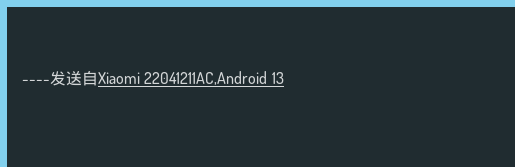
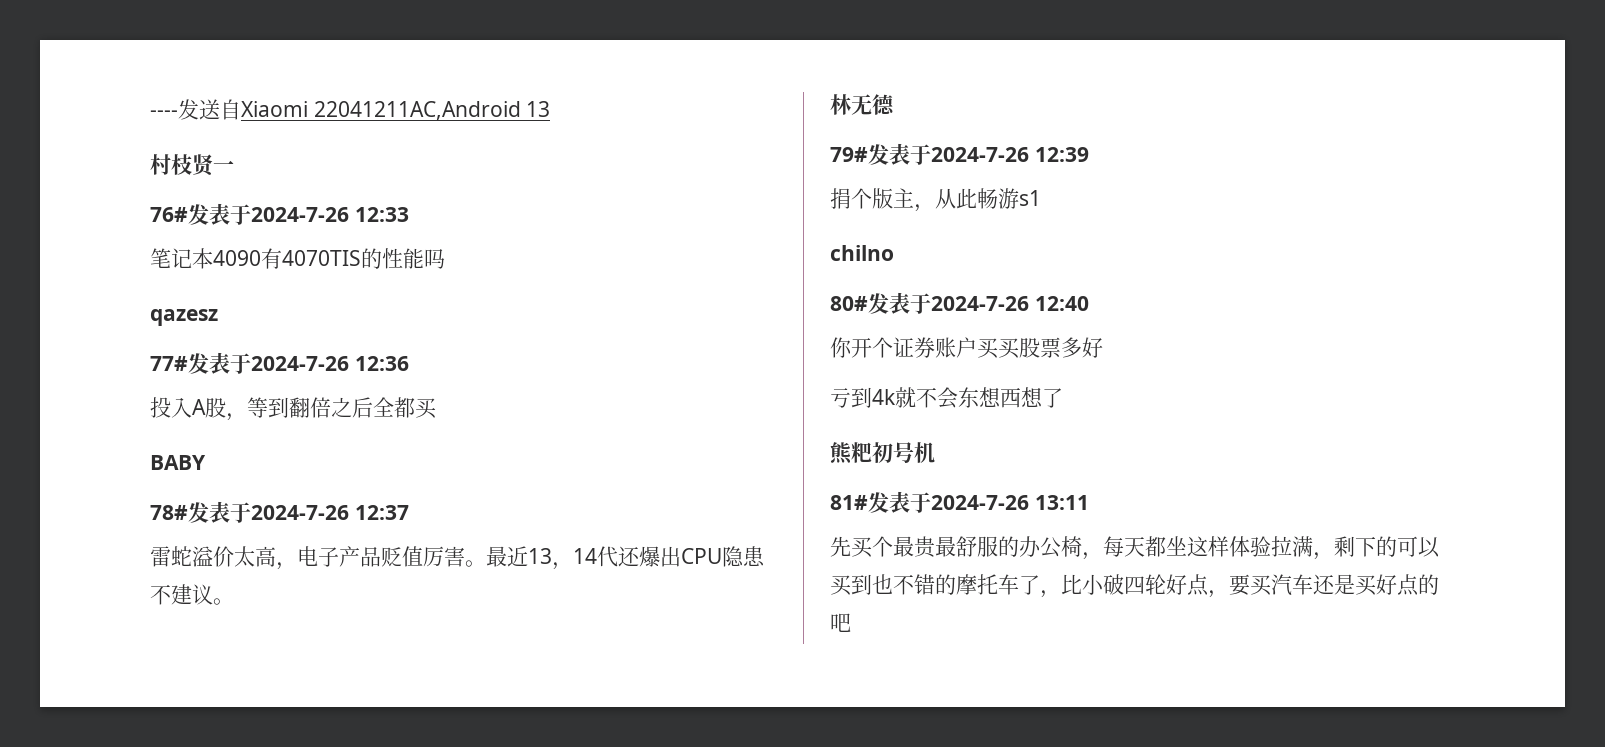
(284, 78) none -> [150,154,234,177] [150,203,409,225] [150,248,445,269] [150,309,218,326] [150,352,409,374] [150,397,437,421] [150,455,206,470] [150,501,409,523] [150,546,765,570] [150,584,234,605] [830,94,895,115] [830,143,1089,165] [830,188,1041,212] [830,245,894,261] [830,292,1089,314] [830,337,1103,359] [830,387,1063,409] [830,442,935,465] [830,491,1089,513] [830,536,1440,560] [830,574,1439,598] [830,613,851,632] // 村枝贤一 // 76#发表于2024-7-26 12:33 // 笔记本4090有4070TIS的性能吗 // qazesz // 77#发表于2024-7-26 12:36 // 投入A股，等到翻倍之后全都买 // BABY // 78#发表于2024-7-26 12:37 // 雷蛇溢价太高，电子产品贬值厉害。最近13，14代还爆出CPU隐患不建议。 // 林无德 // 79#发表于2024-7-26 12:39 // 捐个版主，从此畅游s1 // chilno // 80#发表于2024-7-26 12:40 // 你开个证券账户买买股票多好 // 亏到4k就不会东想西想了 // 熊粑初号机 // 81#发表于2024-7-26 13:11 // 先买个最贵最舒服的办公椅，每天都坐这样体验拉满，剩下的可以买到也不错的摩托车了，比小破四轮好点，要买汽车还是买好点的吧

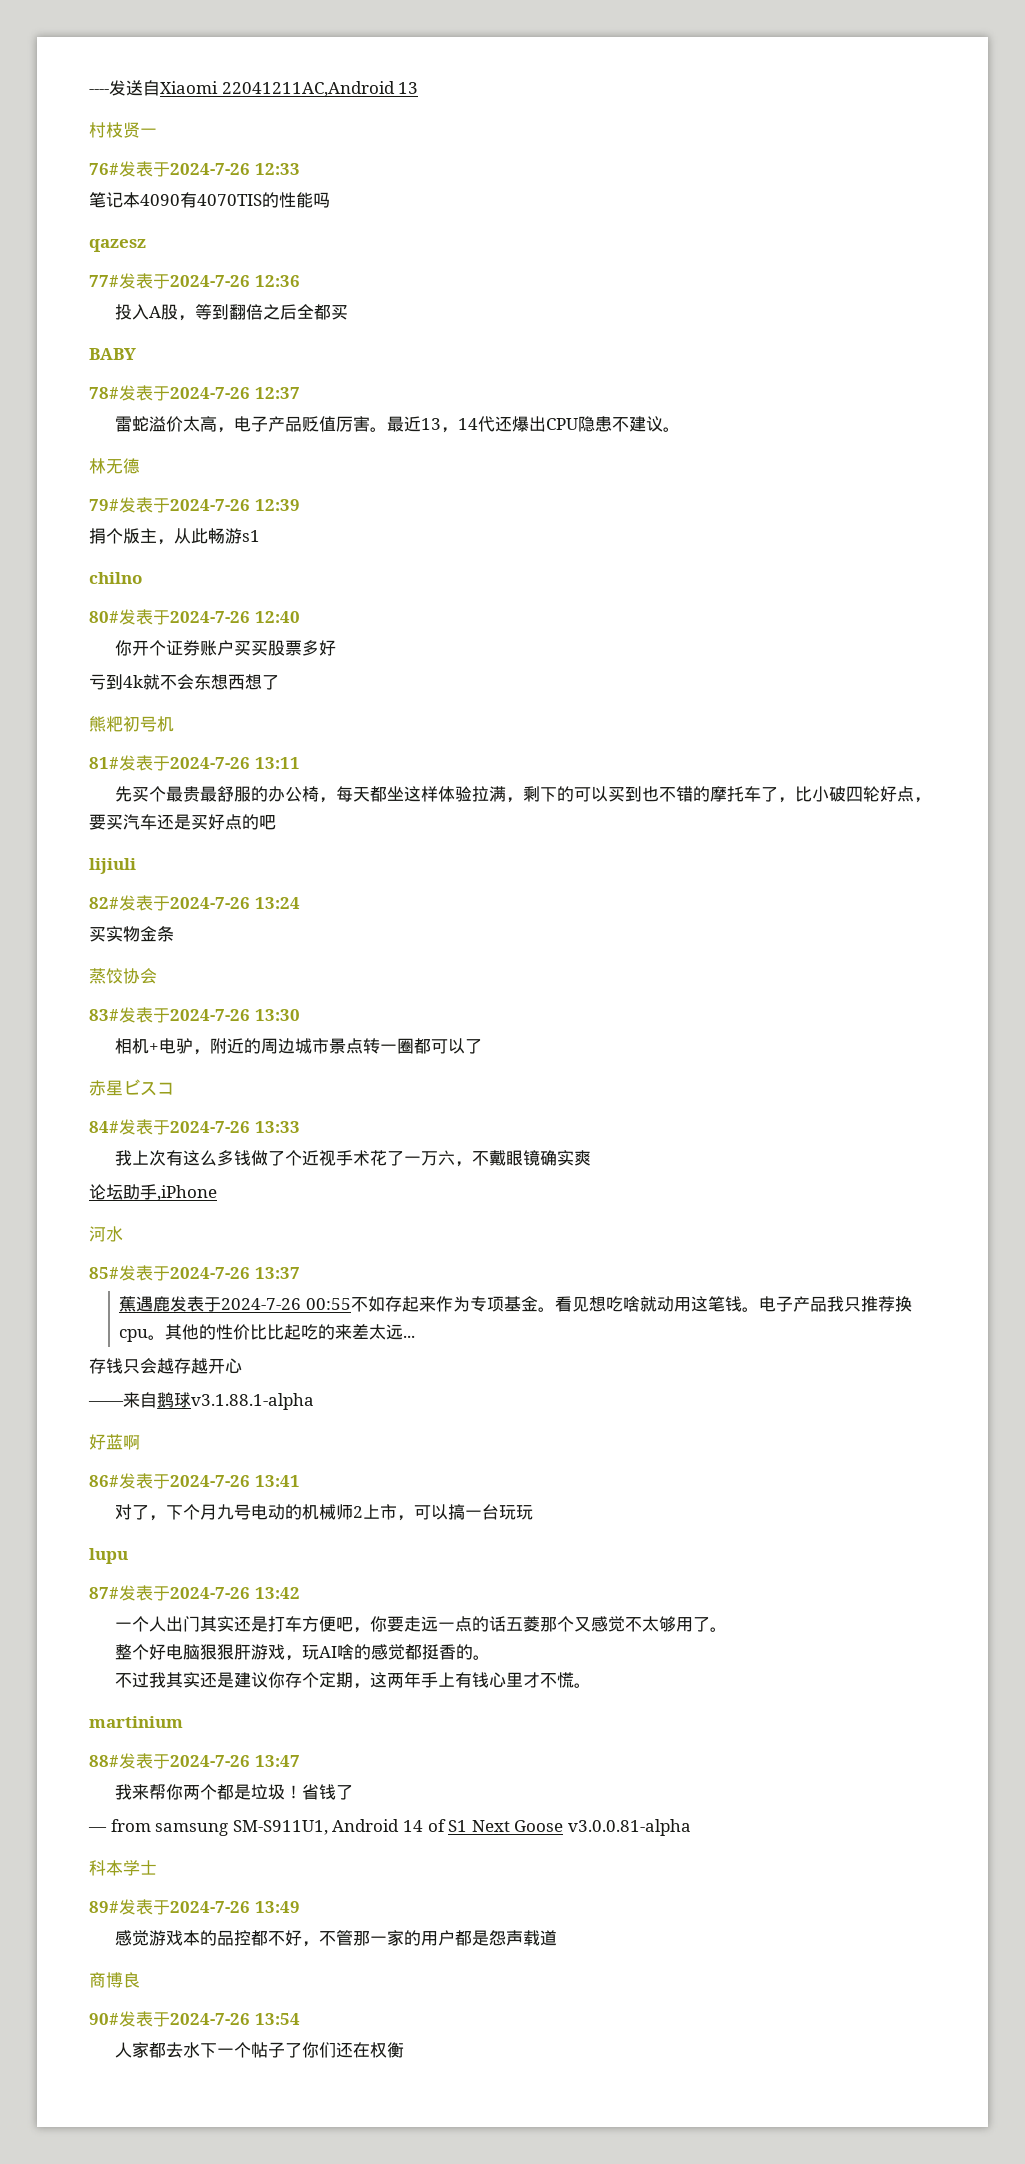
(851, 622) none -> [89,858,136,874] [89,895,300,911] [89,926,174,942] [89,968,157,984] [89,1007,300,1023] [115,1038,483,1055] [89,1079,174,1096] [89,1119,300,1135] [115,1150,592,1167] [89,1184,217,1201] [89,1226,123,1242] [89,1265,300,1281] [119,1296,913,1312] [119,1324,416,1342] [89,1358,242,1374] [88,1392,314,1410] [89,1434,140,1450] [89,1473,300,1489] [115,1504,534,1521] [89,1548,128,1564] [89,1585,300,1601] [115,1616,728,1633] [115,1644,491,1661] [115,1671,592,1689] [89,1716,183,1728] [89,1753,300,1769] [115,1784,354,1800] [88,1819,691,1836] [89,1860,157,1876] [89,1899,300,1915] [115,1930,558,1947] [89,1972,140,1988] [89,2011,300,2027] [115,2042,405,2058] // lijiuli // 82#发表于2024-7-26 13:24 // 买实物金条 // 蒸饺协会 // 83#发表于2024-7-26 13:30 // 相机+电驴，附近的周边城市景点转一圈都可以了 // 赤星ビスコ // 84#发表于2024-7-26 13:33 // 我上次有这么多钱做了个近视手术花了一万六，不戴眼镜确实爽 // 论坛助手,iPhone // 河水 // 85#发表于2024-7-26 13:37 // 蕉遇鹿发表于2024-7-26 00:55不如存起来作为专项基金。看见想吃啥就动用这笔钱。电子产品我只推荐换cpu。其他的性价比比起吃的来差太远... // 存钱只会越存越开心 // ——来自鹅球v3.1.88.1-alpha // 好蓝啊 // 86#发表于2024-7-26 13:41 // 对了，下个月九号电动的机械师2上市，可以搞一台玩玩 // lupu // 87#发表于2024-7-26 13:42 // 一个人出门其实还是打车方便吧，你要走远一点的话五菱那个又感觉不太够用了。 // 整个好电脑狠狠肝游戏，玩AI啥的感觉都挺香的。 // 不过我其实还是建议你存个定期，这两年手上有钱心里才不慌。 // martinium // 88#发表于2024-7-26 13:47 // 我来帮你两个都是垃圾！省钱了 // — from samsung SM-S911U1, Android 14 of S1 Next Goose v3.0.0.81-alpha // 科本学士 // 89#发表于2024-7-26 13:49 // 感觉游戏本的品控都不好，不管那一家的用户都是怨声载道 // 商博良 // 90#发表于2024-7-26 13:54 // 人家都去水下一个帖子了你们还在权衡

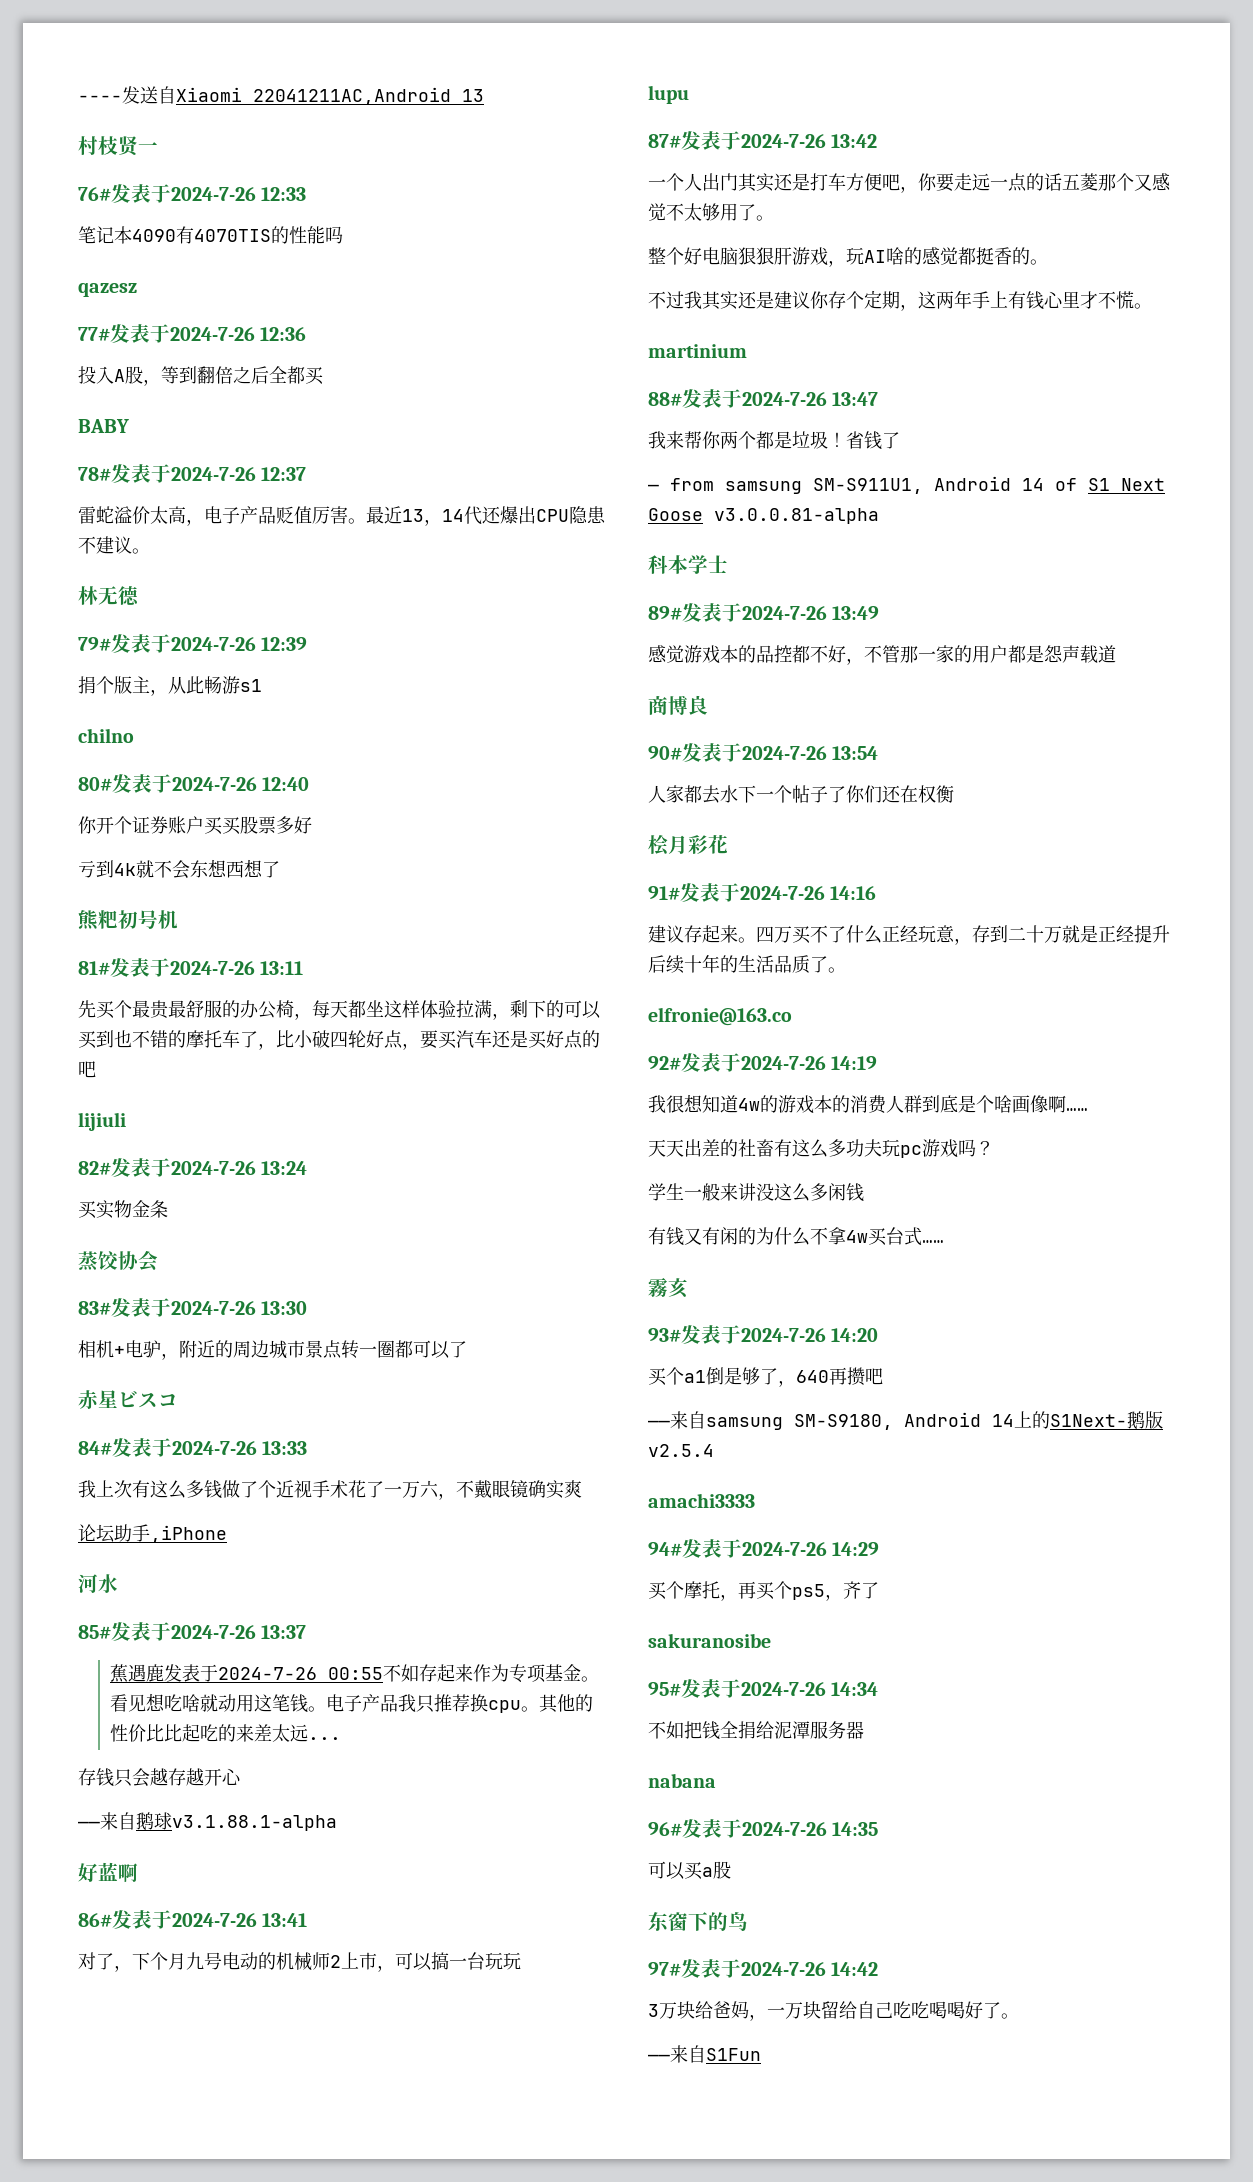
(405, 2050) none -> [648,835,728,856] [648,883,877,902] [648,925,1170,945] [648,954,846,974] [648,1007,792,1026] [648,1053,878,1072] [648,1094,1088,1114] [648,1139,994,1158] [648,1183,864,1202] [648,1227,944,1246] [648,1277,688,1298] [648,1325,879,1344] [648,1367,883,1387] [648,1411,1163,1430] [648,1444,714,1457] [648,1493,755,1508] [648,1539,880,1558] [648,1581,879,1601] [648,1633,771,1648] [648,1679,879,1698] [648,1721,864,1740] [648,1773,716,1788] [648,1819,879,1838] [648,1861,731,1880] [648,1911,748,1931] [648,1959,879,1978] [648,2001,1019,2021] [648,2045,761,2063] // 桧月彩花 // 91#发表于2024-7-26 14:16 // 建议存起来。四万买不了什么正经玩意，存到二十万就是正经提升后续十年的生活品质了。 // elfronie@163.co // 92#发表于2024-7-26 14:19 // 我很想知道4w的游戏本的消费人群到底是个啥画像啊…… // 天天出差的社畜有这么多功夫玩pc游戏吗？ // 学生一般来讲没这么多闲钱 // 有钱又有闲的为什么不拿4w买台式…… // 霧亥 // 93#发表于2024-7-26 14:20 // 买个a1倒是够了，640再攒吧 // ——来自samsung SM-S9180, Android 14上的S1Next-鹅版v2.5.4 // amachi3333 // 94#发表于2024-7-26 14:29 // 买个摩托，再买个ps5，齐了 // sakuranosibe // 95#发表于2024-7-26 14:34 // 不如把钱全捐给泥潭服务器 // nabana // 96#发表于2024-7-26 14:35 // 可以买a股 // 东窗下的鸟 // 97#发表于2024-7-26 14:42 // 3万块给爸妈，一万块留给自己吃吃喝喝好了。 // ——来自S1Fun

